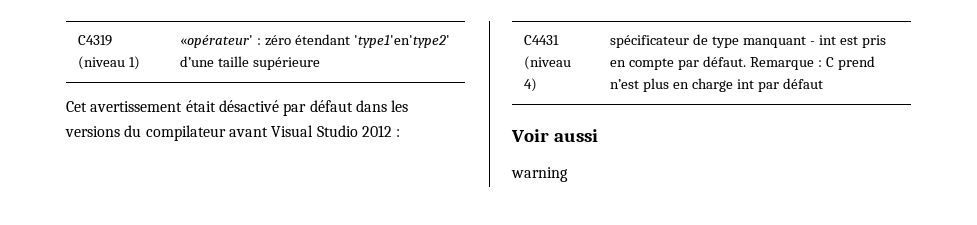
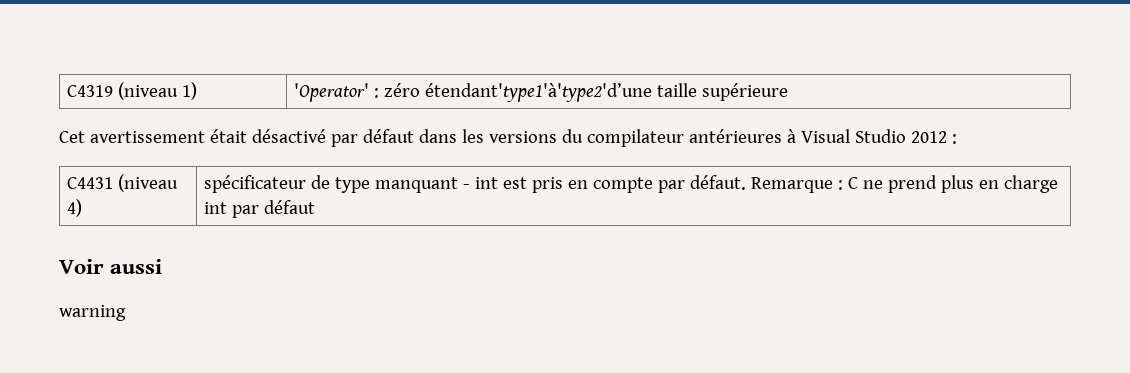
[180,35,254,48] «opérateur' -> [294,83,370,102] 'Operator'
[295,34,451,48] [180,56,215,67] étendant 'type1'en'type2' d’une -> [425,83,653,102] étendant'type1'à'type2'd’une
[228,127,268,137] avant -> [688,129,796,143] antérieures à
[837,56,875,70] [610,79,640,89] prend n’est -> [863,175,938,193] ne prend

